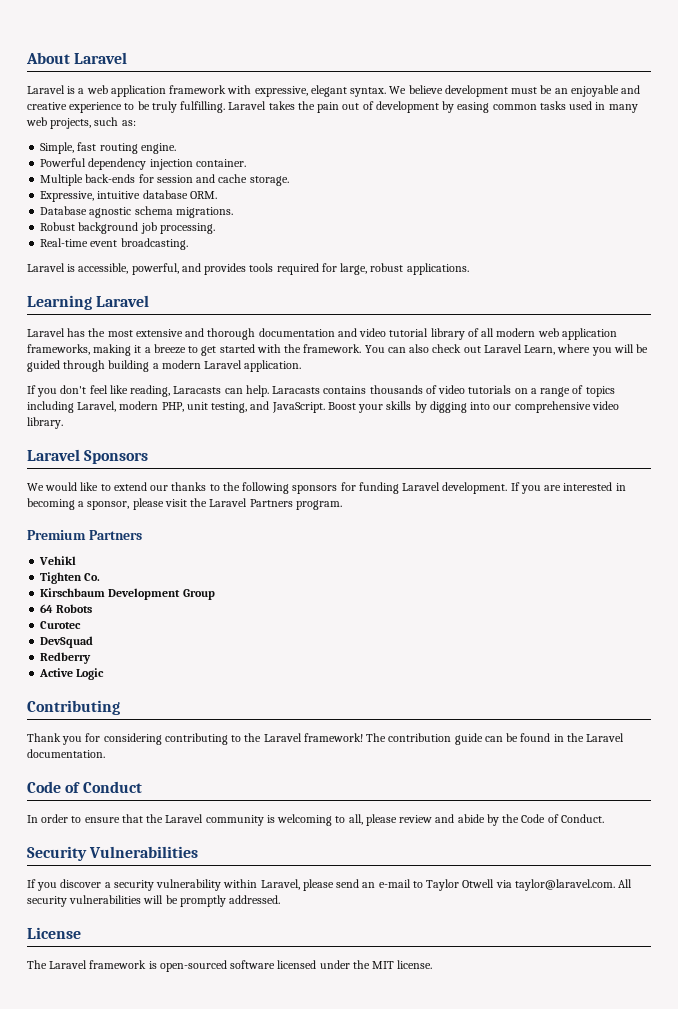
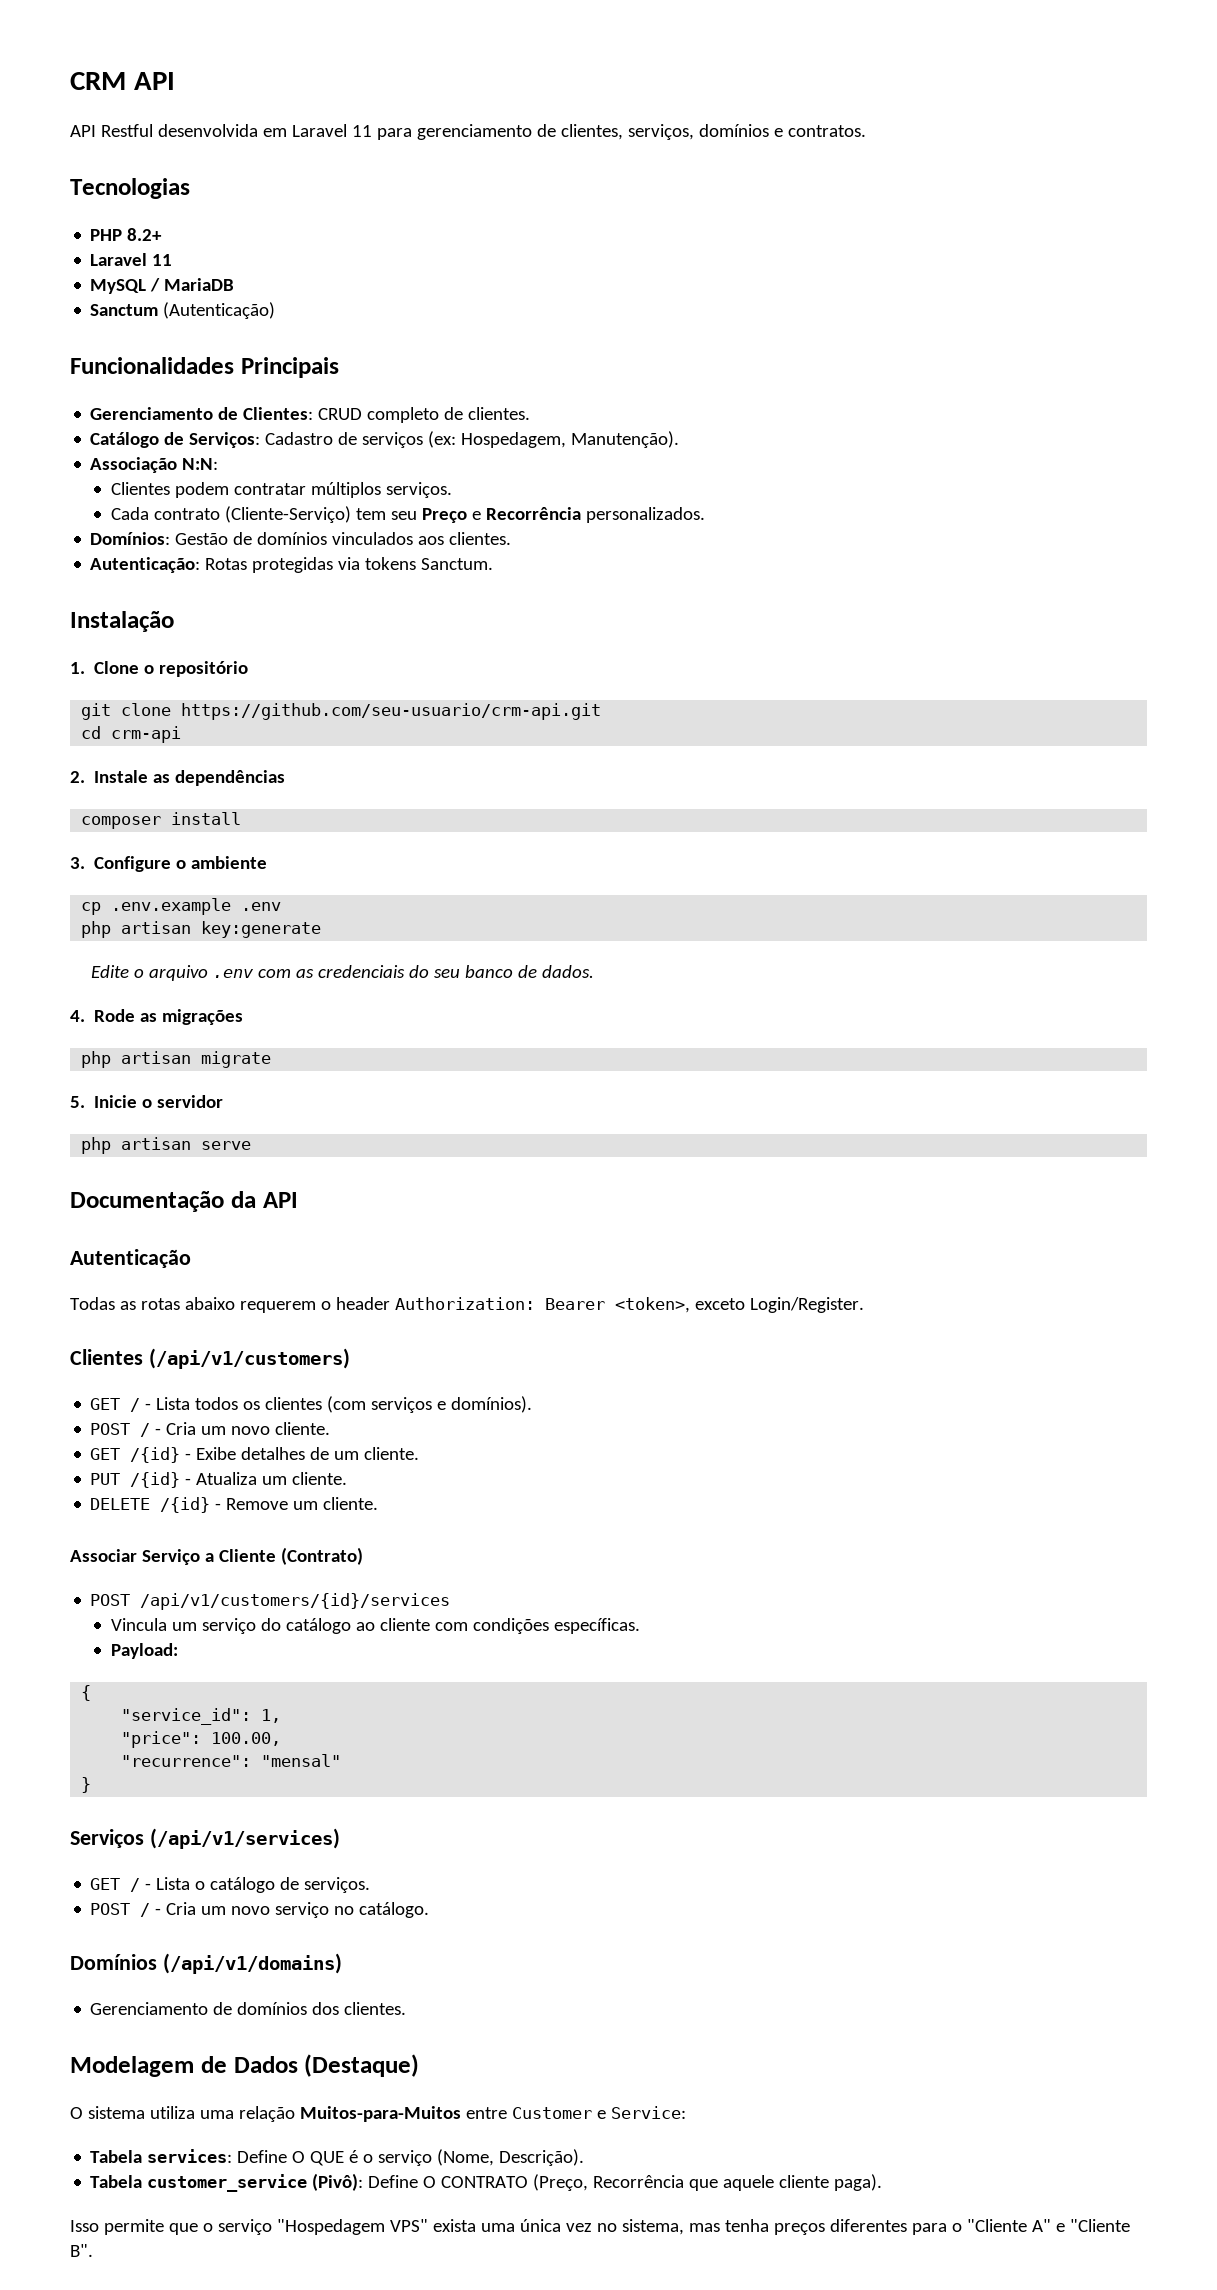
[26,52,128,64] [27,85,641,97] [27,101,638,113] [26,117,136,129] [40,142,176,154] [40,158,246,170] [40,174,289,186] [40,190,217,202] [40,206,233,218] [40,222,215,234] [40,238,188,250] [27,263,469,275] [27,295,150,310] [27,328,617,340] [27,344,649,356] [27,360,302,372] [27,385,615,397] [27,401,619,413] [27,417,63,429] [27,449,149,464] [27,482,626,494] [27,498,342,510] [27,530,142,540] [39,556,77,565] [40,572,101,584] [40,588,215,600] [40,604,93,613] [40,621,82,629] [40,636,94,648] [40,652,92,664] [39,668,105,680] [27,700,120,715] [27,733,625,745] [27,749,105,758] [27,781,142,793] [27,814,604,826] [27,846,199,861] [27,879,633,891] [27,895,281,907] [27,927,81,939] [27,960,433,972] About Laravel // Laravel is a web application framework with expressive, elegant syntax. We believe development must be an enjoyable and creative experience to be truly fulfilling. Laravel takes the pain out of development by easing common tasks used in many web projects, such as: // Simple, fast routing engine. // Powerful dependency injection container. // Multiple back-ends for session and cache storage. // Expressive, intuitive database ORM. // Database agnostic schema migrations. // Robust background job processing. // Real-time event broadcasting. // Laravel is accessible, powerful, and provides tools required for large, robust applications. // Learning Laravel // Laravel has the most extensive and thorough documentation and video tutorial library of all modern web application frameworks, making it a breeze to get started with the framework. You can also check out Laravel Learn, where you will be guided through building a modern Laravel application. // If you don't feel like reading, Laracasts can help. Laracasts contains thousands of video tutorials on a range of topics including Laravel, modern PHP, unit testing, and JavaScript. Boost your skills by digging into our comprehensive video library. // Laravel Sponsors // We would like to extend our thanks to the following sponsors for funding Laravel development. If you are interested in becoming a sponsor, please visit the Laravel Partners program. // Premium Partners // Vehikl // Tighten Co. // Kirschbaum Development Group // 64 Robots // Curotec // DevSquad // Redberry // Active Logic // Contributing // Thank you for considering contributing to the Laravel framework! The contribution guide can be found in the Laravel documentation. // Code of Conduct // In order to ensure that the Laravel community is welcoming to all, please review and abide by the Code of Conduct. // Security Vulnerabilities // If you discover a security vulnerability within Laravel, please send an e-mail to Taylor Otwell via taylor@laravel.com. All security vulnerabilities will be promptly addressed. // License // The Laravel framework is open-sourced software licensed under the MIT license. -> [70,72,175,90] [70,124,866,140] [70,178,190,199] [90,228,163,241] [90,253,173,266] [90,278,235,294] [90,302,276,319] [70,357,339,378] [90,407,531,423] [90,431,680,448] [90,457,219,473] [110,482,452,498] [110,506,705,523] [90,532,512,545] [90,557,494,573] [70,611,174,632] [70,661,249,677] [81,703,602,720] [81,726,182,743] [70,770,286,786] [81,812,242,829] [70,856,268,872] [81,898,282,915] [81,921,322,938] [90,965,594,981] [70,1009,244,1025] [81,1051,272,1068] [70,1095,224,1108] [81,1137,252,1154] [70,1191,298,1212] [70,1249,191,1268] [70,1297,864,1313] [70,1348,350,1369] [90,1396,533,1413] [90,1422,331,1437] [90,1447,420,1463] [90,1472,348,1488] [90,1497,379,1513] [70,1547,363,1565] [90,1593,451,1610] [110,1618,640,1634] [110,1643,178,1659] [81,1685,92,1701] [121,1708,282,1725] [121,1731,282,1748] [121,1754,342,1767] [81,1777,92,1793] [70,1828,340,1849] [90,1877,371,1893] [90,1902,430,1918] [70,1953,342,1974] [90,2002,407,2015] [70,2054,420,2077] [70,2106,686,2122] [90,2149,585,2166] [90,2173,883,2192] [70,2219,1130,2235] [70,2244,93,2257] CRM API // API Restful desenvolvida em Laravel 11 para gerenciamento de clientes, serviços, domínios e contratos. // Tecnologias // PHP 8.2+ // Laravel 11 // MySQL / MariaDB // Sanctum (Autenticação) // Funcionalidades Principais // Gerenciamento de Clientes: CRUD completo de clientes. // Catálogo de Serviços: Cadastro de serviços (ex: Hospedagem, Manutenção). // Associação N:N: // Clientes podem contratar múltiplos serviços. // Cada contrato (Cliente-Serviço) tem seu Preço e Recorrência personalizados. // Domínios: Gestão de domínios vinculados aos clientes. // Autenticação: Rotas protegidas via tokens Sanctum. // Instalação // 1. Clone o repositório // git clone https://github.com/seu-usuario/crm-api.git // cd crm-api // 2. Instale as dependências // composer install // 3. Configure o ambiente // cp .env.example .env // php artisan key:generate // Edite o arquivo .env com as credenciais do seu banco de dados. // 4. Rode as migrações // php artisan migrate // 5. Inicie o servidor // php artisan serve // Documentação da API // Autenticação // Todas as rotas abaixo requerem o header Authorization: Bearer <token>, exceto Login/Register. // Clientes (/api/v1/customers) // GET / - Lista todos os clientes (com serviços e domínios). // POST / - Cria um novo cliente. // GET /{id} - Exibe detalhes de um cliente. // PUT /{id} - Atualiza um cliente. // DELETE /{id} - Remove um cliente. // Associar Serviço a Cliente (Contrato) // POST /api/v1/customers/{id}/services // Vincula um serviço do catálogo ao cliente com condições específicas. // Payload: // { // "service_id": 1, // "price": 100.00, // "recurrence": "mensal" // } // Serviços (/api/v1/services) // GET / - Lista o catálogo de serviços. // POST / - Cria um novo serviço no catálogo. // Domínios (/api/v1/domains) // Gerenciamento de domínios dos clientes. // Modelagem de Dados (Destaque) // O sistema utiliza uma relação Muitos-para-Muitos entre Customer e Service: // Tabela services: Define O QUE é o serviço (Nome, Descrição). // Tabela customer_service (Pivô): Define O CONTRATO (Preço, Recorrência que aquele cliente paga). // Isso permite que o serviço "Hospedagem VPS" exista uma única vez no sistema, mas tenha preços diferentes para o "Cliente A" e "Cliente B".

